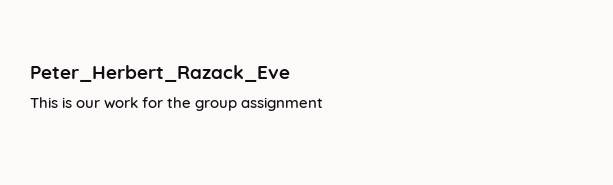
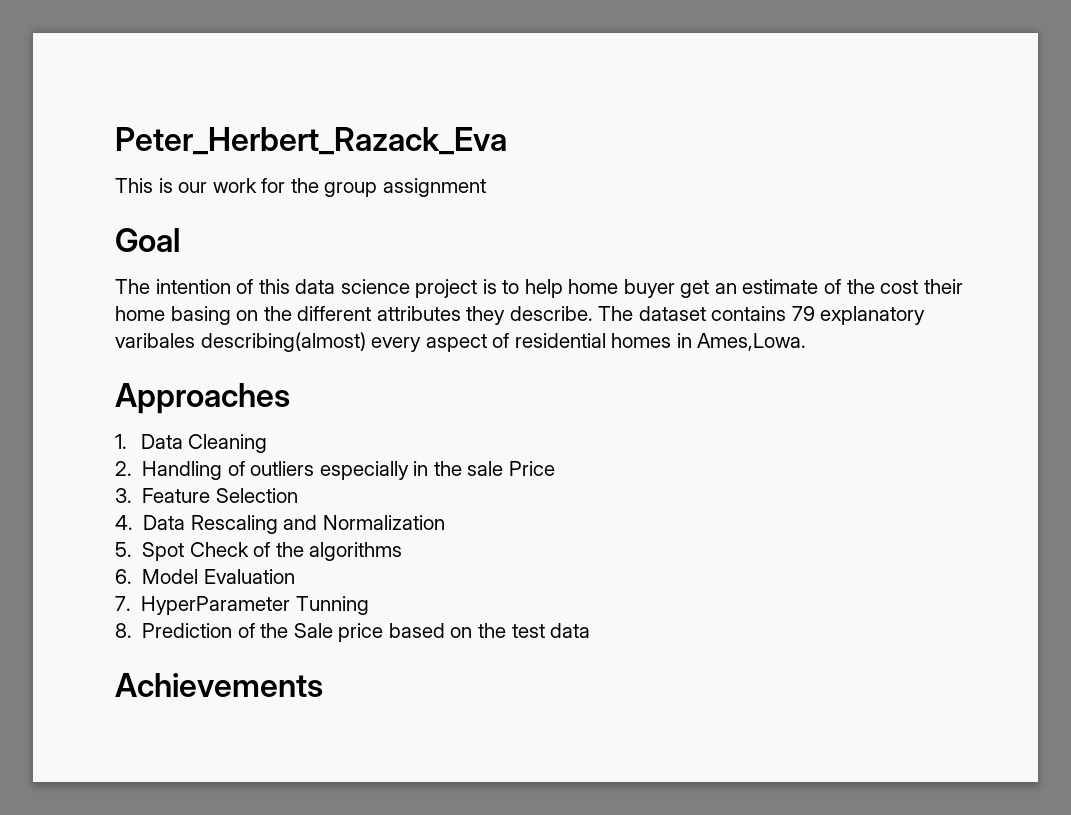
[30,65,290,82] Peter_Herbert_Razack_Eve -> [115,127,507,155] Peter_Herbert_Razack_Eva
(324, 104) none -> [115,228,180,252] [115,279,963,298] [115,306,926,325] [115,332,807,352] [115,383,290,414] [115,434,268,453] [115,461,555,480] [115,488,298,503] [115,515,445,534] [115,542,403,561] [115,569,295,584] [115,596,369,615] [115,623,591,642] [115,673,323,697] // Goal // The intention of this data science project is to help home buyer get an estimate of the cost their home basing on the different attributes they describe. The dataset contains 79 explanatory varibales describing(almost) every aspect of residential homes in Ames,Lowa. // Approaches // 1. Data Cleaning // 2. Handling of outliers especially in the sale Price // 3. Feature Selection // 4. Data Rescaling and Normalization // 5. Spot Check of the algorithms // 6. Model Evaluation // 7. HyperParameter Tunning // 8. Prediction of the Sale price based on the test data // Achievements

